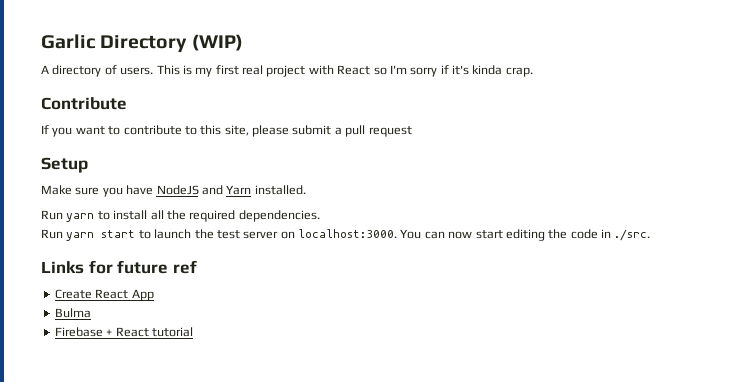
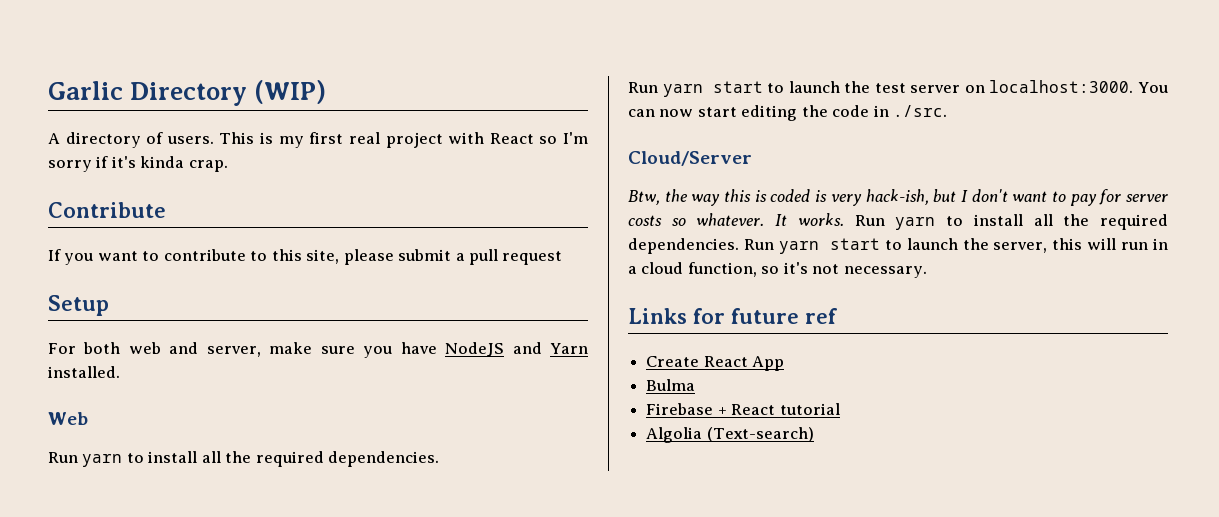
[41,185,72,195] Make -> [48,342,313,357] For both web and server, make
(306, 190) none -> [48,412,88,425] // Web
(651, 235) none -> [628,151,752,166] [628,189,1168,206] [628,213,1168,230] [628,238,1168,254] [628,262,927,278] // Cloud/Server // Btw, the way this is coded is very hack-ish, but I don't want to pay for server costs so whatever. It works. Run yarn to install all the required dependencies. Run yarn start to launch the server, this will run in a cloud function, so it's not necessary.
(193, 332) none -> [646,427,814,443] // Algolia (Text-search)

